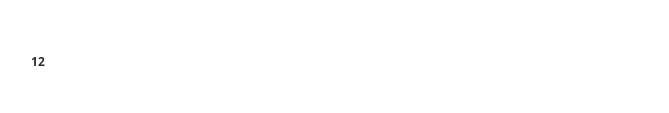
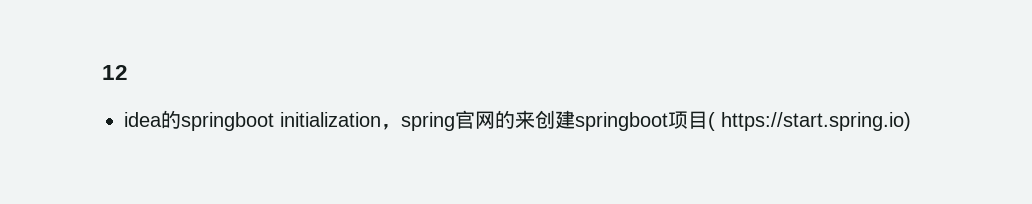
(45, 61) none -> [124,110,911,131] // idea的springboot initialization，spring官网的来创建springboot项目( https://start.spring.io)

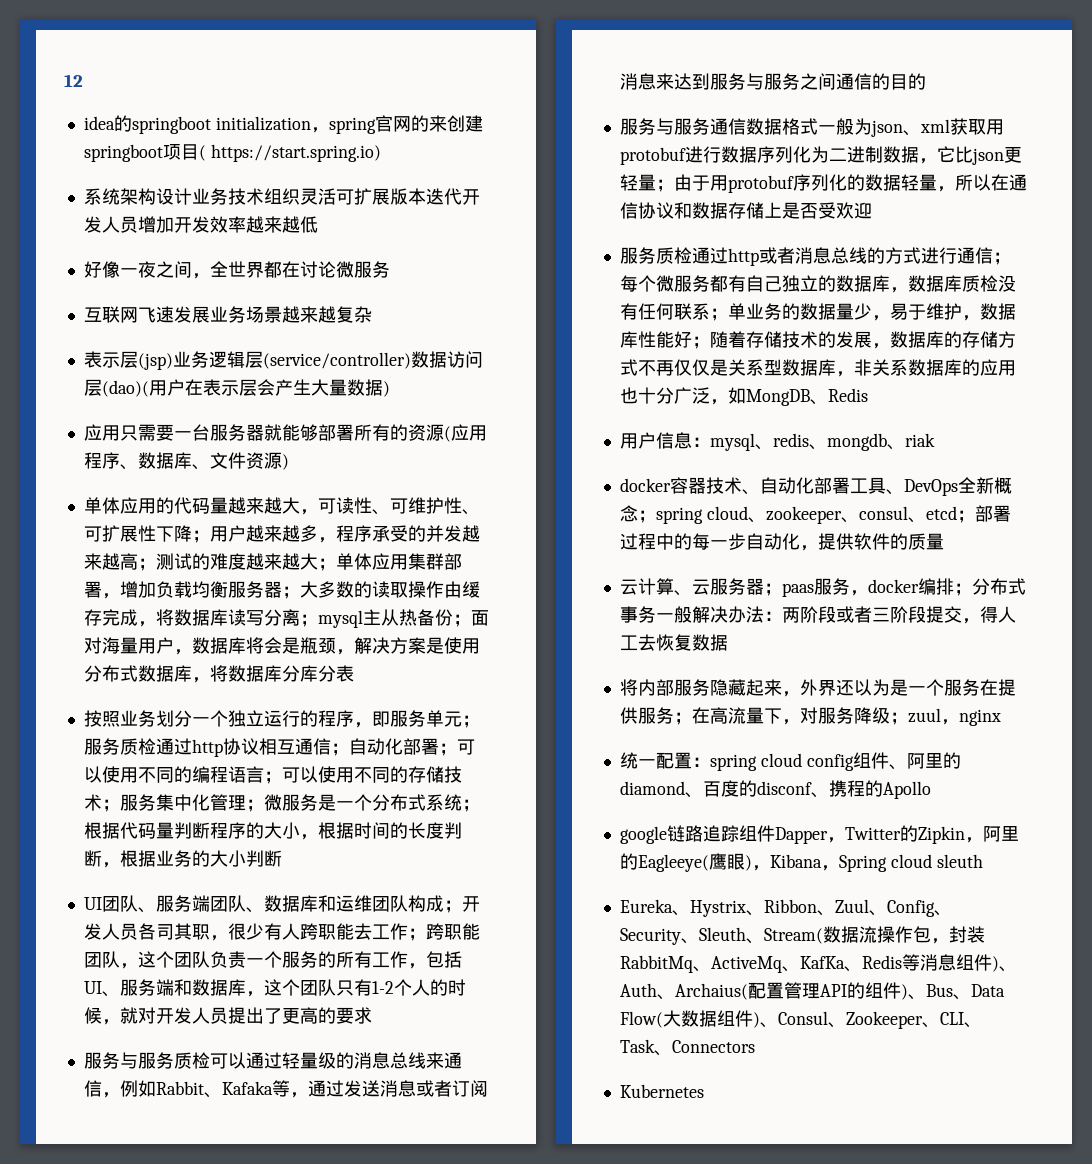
(911, 121) none -> [83,188,480,205] [83,216,318,233] [83,261,390,279] [83,306,372,323] [83,351,483,370] [83,379,390,397] [83,424,487,442] [83,452,289,470] [83,497,480,515] [83,525,480,543] [83,553,462,571] [83,581,480,599] [83,609,489,628] [83,637,480,655] [83,665,354,683] [83,710,480,728] [83,738,475,757] [83,766,462,784] [83,794,480,812] [83,822,462,840] [83,850,282,868] [83,895,480,913] [83,923,480,941] [83,951,462,969] [83,979,466,997] [83,1007,372,1025] [83,1052,462,1069] [83,1080,488,1098] [619,73,926,90] [619,118,1004,137] [619,146,1022,165] [619,174,1027,193] [619,202,872,219] [619,247,1011,266] [619,275,1016,293] [619,303,1016,321] [619,331,1016,349] [619,359,1016,377] [619,387,868,406] [619,432,935,451] [619,477,1012,496] [619,505,1011,524] [619,533,944,551] [619,578,1026,597] [619,606,1016,624] [619,634,728,651] [619,679,1016,697] [619,707,1001,726] [619,752,961,771] [619,780,931,799] [619,825,1019,844] [619,853,983,872] [619,899,952,917] [619,926,985,945] [619,954,1017,973] [619,982,1005,1000] [619,1010,982,1029] [619,1039,755,1056] [619,1084,704,1098] // 系统架构设计业务技术组织灵活可扩展版本迭代开发人员增加开发效率越来越低 // 好像一夜之间，全世界都在讨论微服务 // 互联网飞速发展业务场景越来越复杂 // 表示层(jsp)业务逻辑层(service/controller)数据访问层(dao)(用户在表示层会产生大量数据) // 应用只需要一台服务器就能够部署所有的资源(应用程序、数据库、文件资源) // 单体应用的代码量越来越大，可读性、可维护性、可扩展性下降；用户越来越多，程序承受的并发越来越高；测试的难度越来越大；单体应用集群部署，增加负载均衡服务器；大多数的读取操作由缓存完成，将数据库读写分离；mysql主从热备份；面对海量用户，数据库将会是瓶颈，解决方案是使用分布式数据库，将数据库分库分表 // 按照业务划分一个独立运行的程序，即服务单元；服务质检通过http协议相互通信；自动化部署；可以使用不同的编程语言；可以使用不同的存储技术；服务集中化管理；微服务是一个分布式系统；根据代码量判断程序的大小，根据时间的长度判断，根据业务的大小判断 // UI团队、服务端团队、数据库和运维团队构成；开发人员各司其职，很少有人跨职能去工作；跨职能团队，这个团队负责一个服务的所有工作，包括UI、服务端和数据库，这个团队只有1-2个人的时候，就对开发人员提出了更高的要求 // 服务与服务质检可以通过轻量级的消息总线来通信，例如Rabbit、Kafaka等，通过发送消息或者订阅消息来达到服务与服务之间通信的目的 // 服务与服务通信数据格式一般为json、xml获取用protobuf进行数据序列化为二进制数据，它比json更轻量；由于用protobuf序列化的数据轻量，所以在通信协议和数据存储上是否受欢迎 // 服务质检通过http或者消息总线的方式进行通信；每个微服务都有自己独立的数据库，数据库质检没有任何联系；单业务的数据量少，易于维护，数据库性能好；随着存储技术的发展，数据库的存储方式不再仅仅是关系型数据库，非关系数据库的应用也十分广泛，如MongDB、Redis // 用户信息：mysql、redis、mongdb、riak // docker容器技术、自动化部署工具、DevOps全新概念；spring cloud、zookeeper、consul、etcd；部署过程中的每一步自动化，提供软件的质量 // 云计算、云服务器；paas服务，docker编排；分布式事务一般解决办法：两阶段或者三阶段提交，得人工去恢复数据 // 将内部服务隐藏起来，外界还以为是一个服务在提供服务；在高流量下，对服务降级；zuul，nginx // 统一配置：spring cloud config组件、阿里的diamond、百度的disconf、携程的Apollo // google链路追踪组件Dapper，Twitter的Zipkin，阿里的Eagleeye(鹰眼)，Kibana，Spring cloud sleuth // Eureka、Hystrix、Ribbon、Zuul、Config、Security、Sleuth、Stream(数据流操作包，封装RabbitMq、ActiveMq、KafKa、Redis等消息组件)、Auth、Archaius(配置管理API的组件)、Bus、Data Flow(大数据组件)、Consul、Zookeeper、CLI、Task、Connectors // Kubernetes

